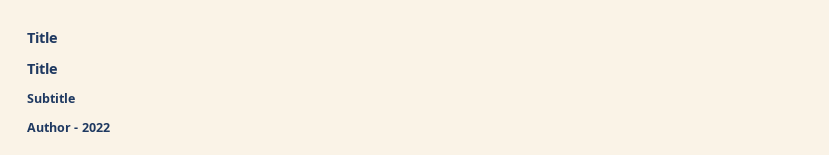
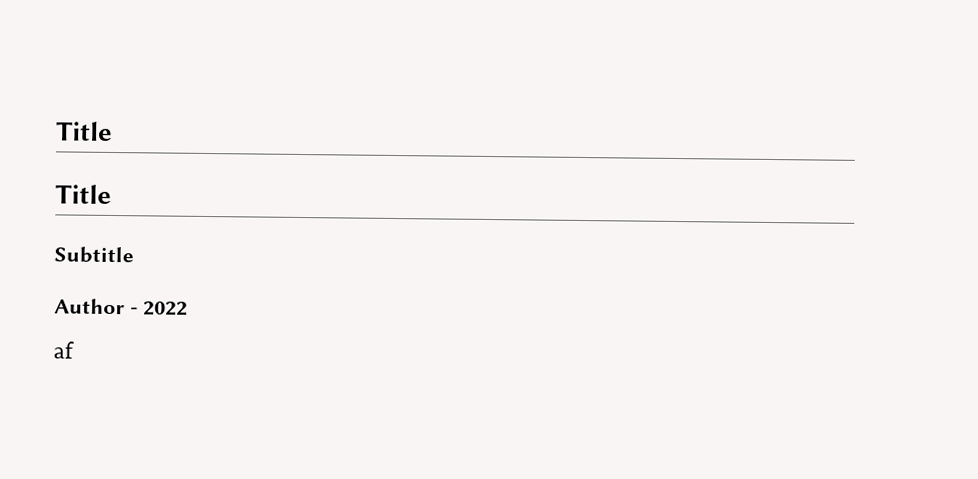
(110, 127) none -> [53,341,74,359] // af

